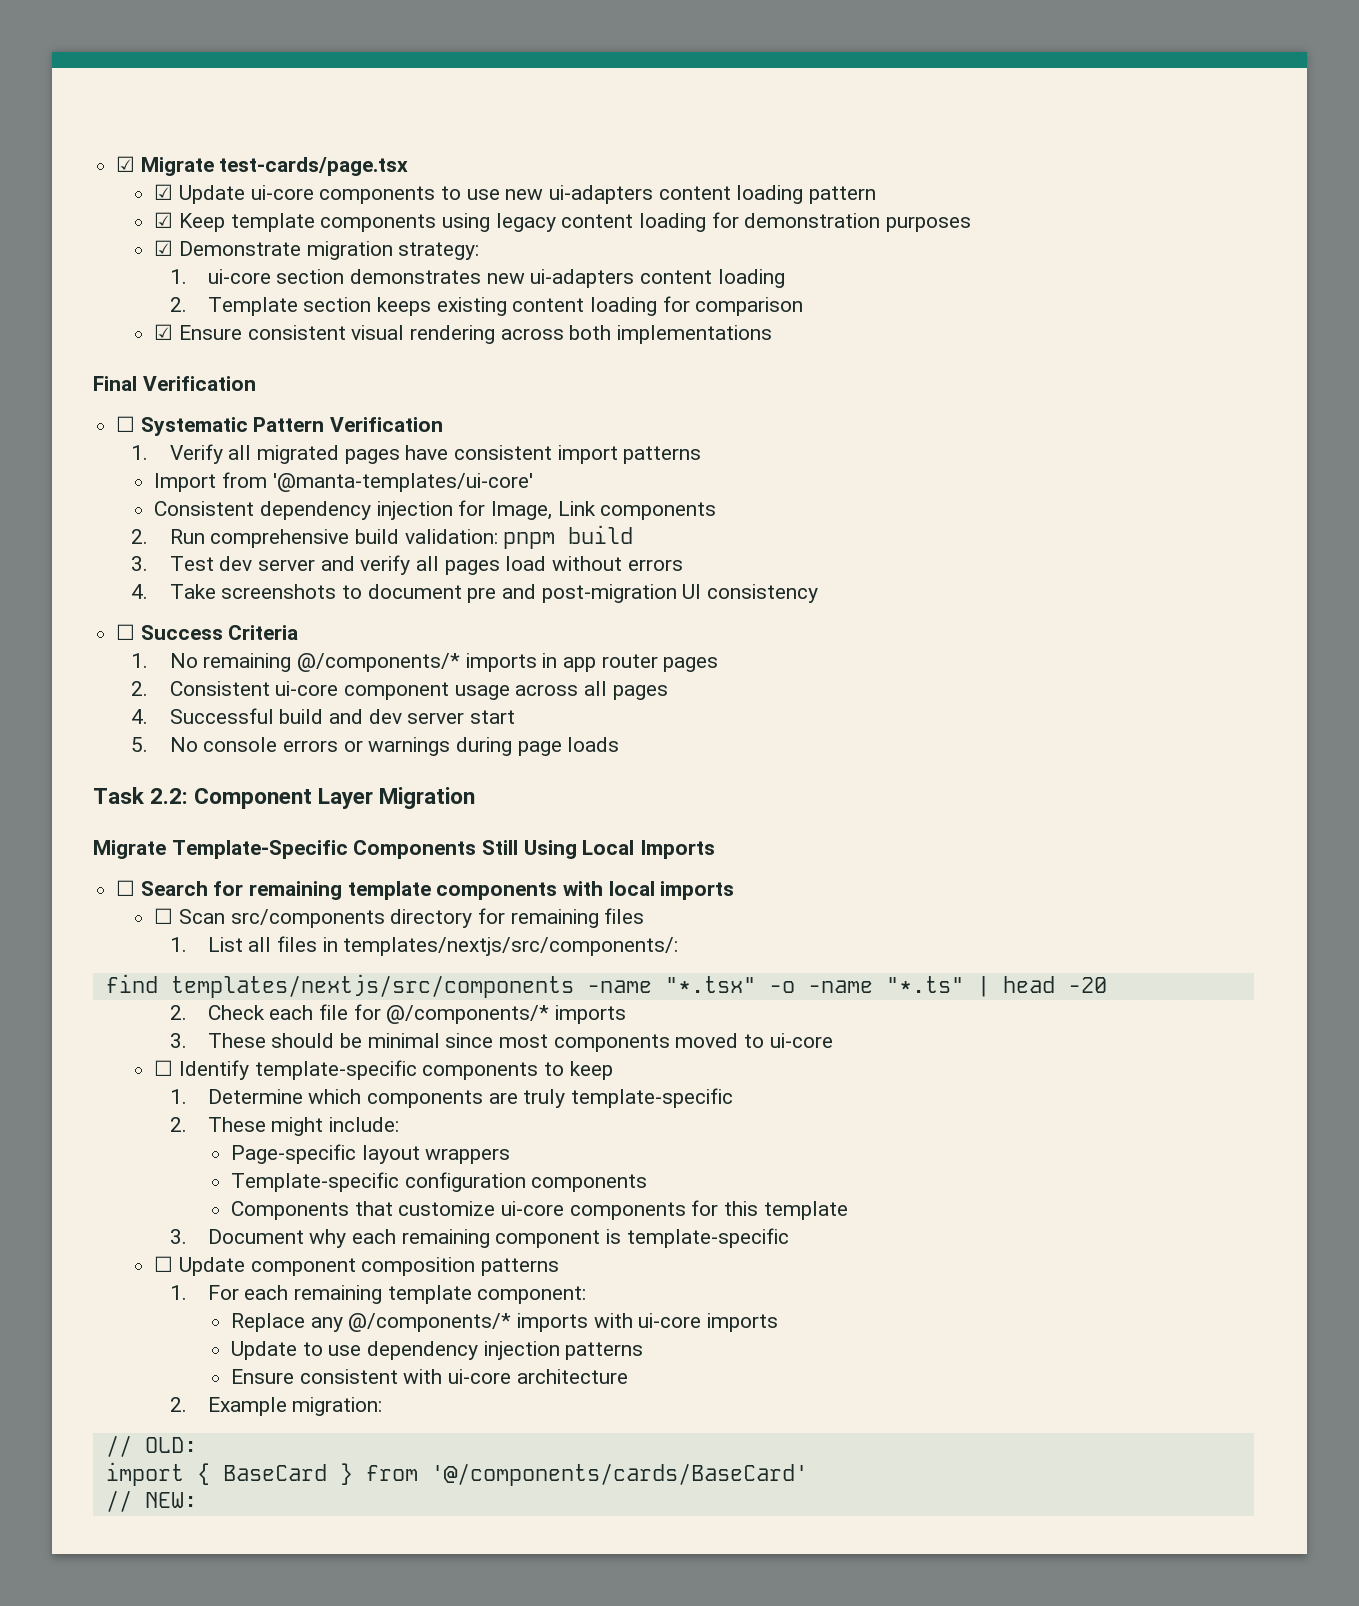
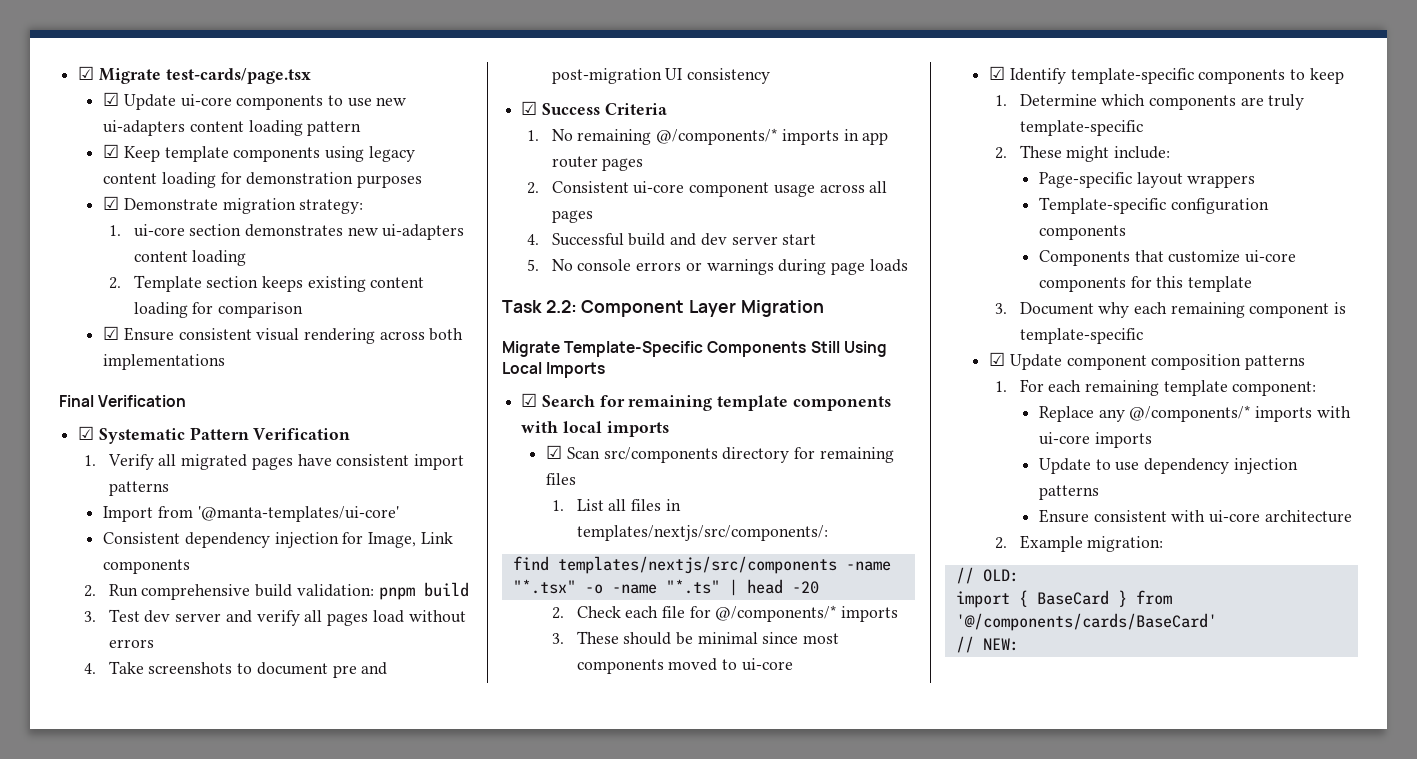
[116,416,136,432] ☐ -> [78,426,95,440] ☑
[116,624,136,640] ☐ -> [521,101,538,115] ☑
[116,880,136,896] ☐ -> [521,393,538,407] ☑
[154,908,174,924] ☐ -> [546,445,563,459] ☑
[154,1060,174,1076] ☐ -> [989,66,1006,80] ☑
[154,1256,174,1272] ☐ -> [989,352,1006,366] ☑

